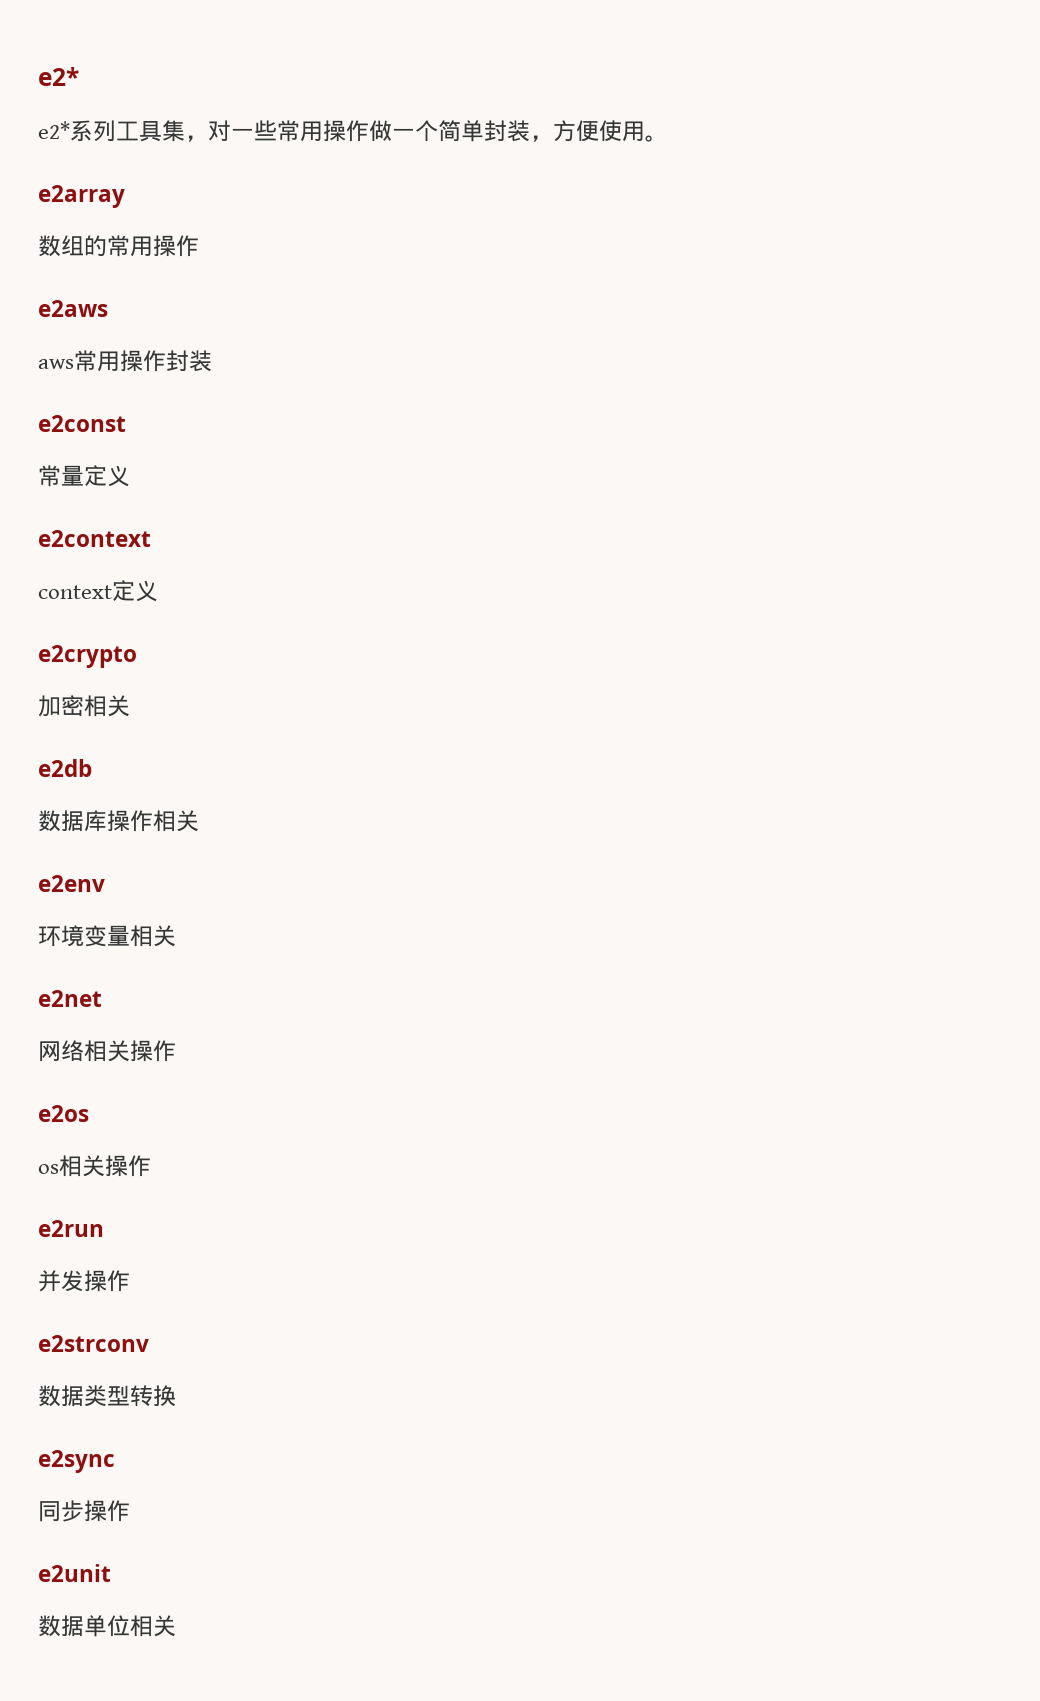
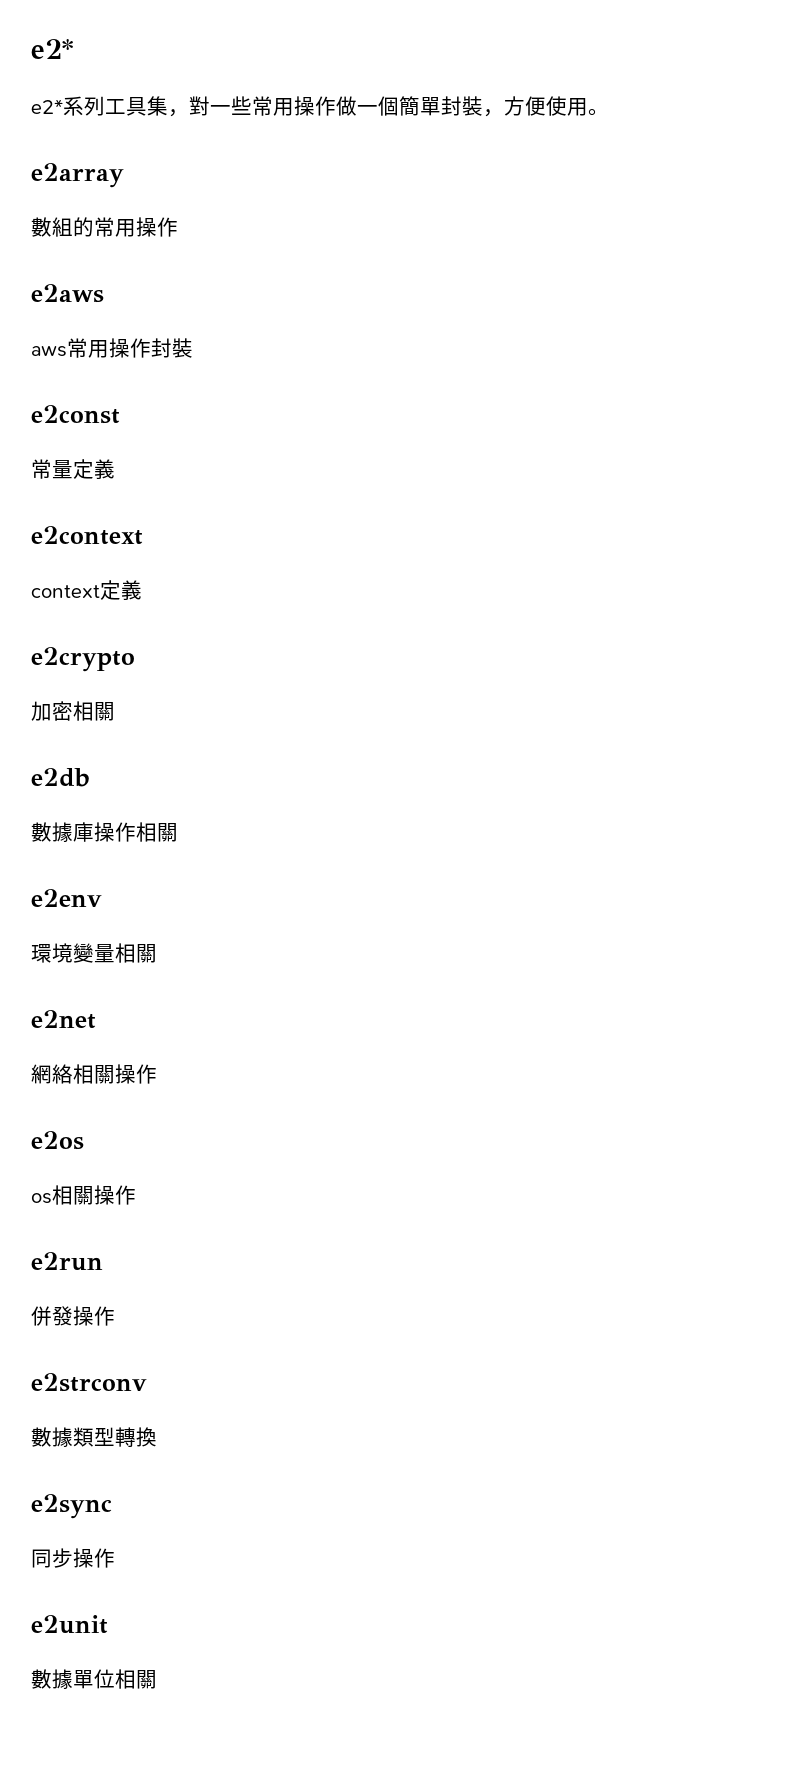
[208,120,231,141] 对 -> [189,96,210,116] 對
[415,120,530,142] 个简单封装 -> [378,96,483,116] 個簡單封裝
[38,235,84,257] 数组 -> [31,217,73,237] 數組
[189,350,212,372] 装 -> [172,338,193,358] 裝
[107,465,130,487] 义 -> [94,459,115,479] 義
[135,580,158,602] 义 -> [121,580,142,600] 義
[107,695,130,717] 关 -> [94,702,115,721] 關
[38,810,199,832] [38,875,105,892] [38,925,176,947] 数据库操作相关 // e2env // 环境变量相关 -> [31,822,178,842] [31,889,102,907] [31,943,157,963] 數據庫操作相關 // e2env // 環境變量相關
[38,1040,130,1062] 网络相关 -> [31,1064,115,1084] 網絡相關
[82,1155,105,1177] 关 -> [73,1186,94,1205] 關
[38,1270,84,1292] 并发 -> [31,1306,73,1326] 併發
[38,1385,176,1407] 数据类型转换 -> [31,1427,157,1447] 數據類型轉換
[38,1615,176,1637] 数据单位相关 -> [31,1669,157,1689] 數據單位相關

